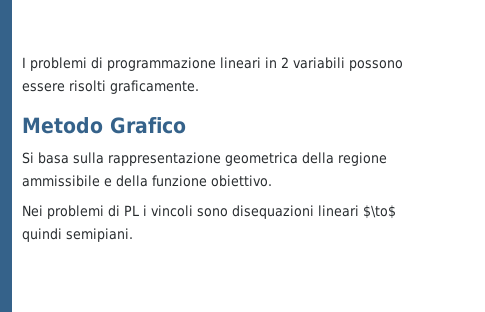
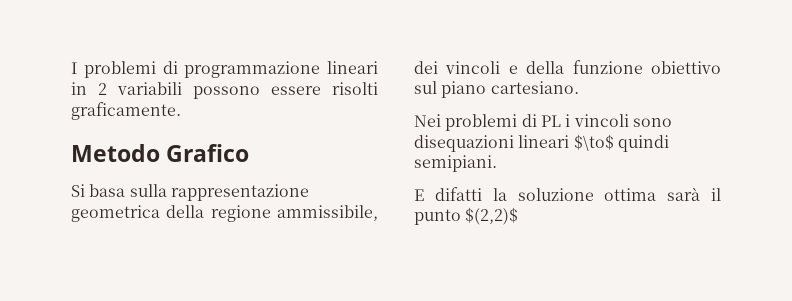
[22,175,272,187] ammissibile e della funzione obiettivo. -> [277,205,378,221] [414,60,721,74] [414,81,579,98] ammissibile, dei vincoli e della funzione obiettivo sul piano cartesiano.
(133, 235) none -> [414,187,721,201] [414,207,519,225] // E difatti la soluzione ottima sarà il punto $(2,2)$

